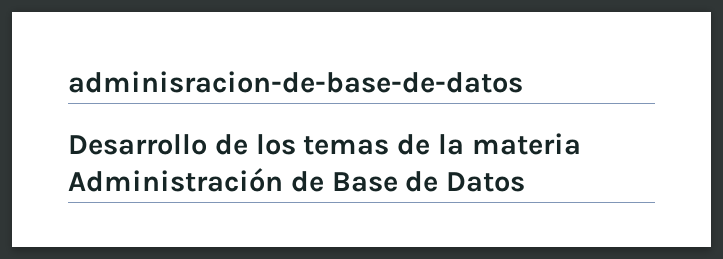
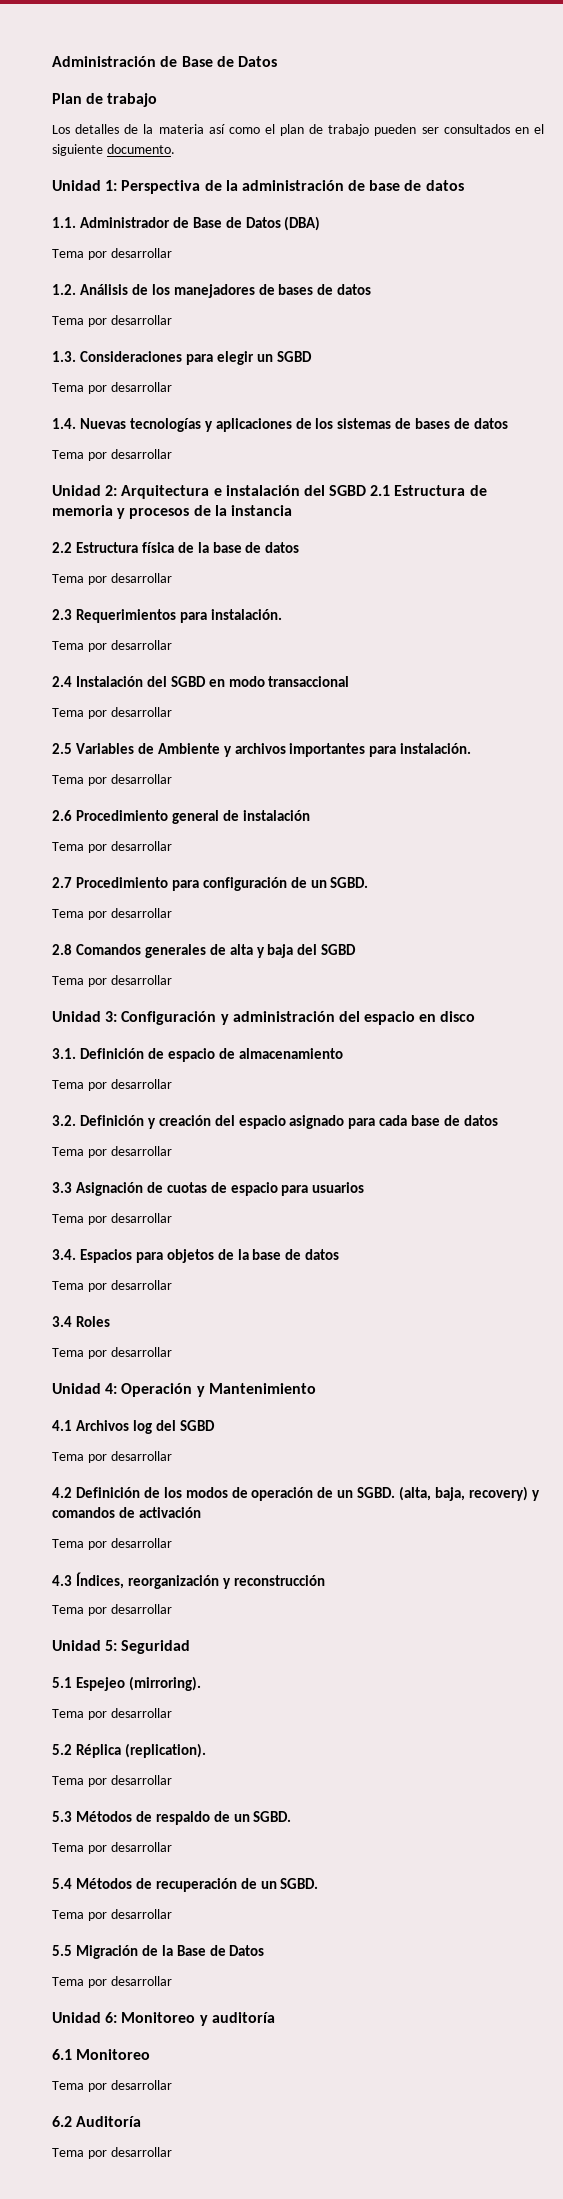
[68,71,523,93] [68,133,581,155] adminisracion-de-base-de-datos // Desarrollo de los temas de la materia -> (52, 61) none
(526, 182) none -> [52,93,158,107] [52,124,544,136] [52,144,175,156] [52,180,464,194] [52,216,321,231] [52,248,172,260] [52,284,372,298] [52,315,172,327] [52,351,312,365] [52,382,172,394] [52,418,509,432] [52,449,172,461] [52,485,487,499] [52,505,292,519] [52,542,300,553] [52,573,172,585] [52,609,282,623] [52,640,172,652] [52,676,350,687] [52,707,172,719] [52,743,472,757] [52,774,172,786] [52,810,310,824] [52,841,172,853] [52,877,369,891] [52,908,172,920] [52,944,357,958] [52,975,172,987] [52,1011,476,1025] [52,1048,343,1062] [52,1079,172,1091] [52,1115,499,1129] [52,1146,172,1158] [52,1182,365,1196] [52,1213,172,1225] [52,1249,340,1263] [52,1280,172,1292] [52,1316,110,1327] [52,1347,172,1359] [52,1383,316,1397] [52,1420,215,1434] [52,1451,172,1463] [52,1486,540,1501] [52,1507,201,1518] [52,1538,172,1550] [52,1572,325,1589] [52,1604,172,1616] [52,1640,191,1654] [52,1676,201,1691] [52,1708,172,1720] [52,1743,206,1758] [52,1775,172,1787] [52,1811,292,1825] [52,1842,172,1854] [52,1878,319,1892] [52,1909,172,1921] [52,1945,265,1959] [52,1976,172,1988] [52,2012,275,2026] [52,2049,151,2060] [52,2080,172,2092] [52,2116,142,2127] [52,2147,172,2159] // Plan de trabajo // Los detalles de la materia así como el plan de trabajo pueden ser consultados en el siguiente documento. // Unidad 1: Perspectiva de la administración de base de datos // 1.1. Administrador de Base de Datos (DBA) // Tema por desarrollar // 1.2. Análisis de los manejadores de bases de datos // Tema por desarrollar // 1.3. Consideraciones para elegir un SGBD // Tema por desarrollar // 1.4. Nuevas tecnologías y aplicaciones de los sistemas de bases de datos // Tema por desarrollar // Unidad 2: Arquitectura e instalación del SGBD 2.1 Estructura de memoria y procesos de la instancia // 2.2 Estructura física de la base de datos // Tema por desarrollar // 2.3 Requerimientos para instalación. // Tema por desarrollar // 2.4 Instalación del SGBD en modo transaccional // Tema por desarrollar // 2.5 Variables de Ambiente y archivos importantes para instalación. // Tema por desarrollar // 2.6 Procedimiento general de instalación // Tema por desarrollar // 2.7 Procedimiento para configuración de un SGBD. // Tema por desarrollar // 2.8 Comandos generales de alta y baja del SGBD // Tema por desarrollar // Unidad 3: Configuración y administración del espacio en disco // 3.1. Definición de espacio de almacenamiento // Tema por desarrollar // 3.2. Definición y creación del espacio asignado para cada base de datos // Tema por desarrollar // 3.3 Asignación de cuotas de espacio para usuarios // Tema por desarrollar // 3.4. Espacios para objetos de la base de datos // Tema por desarrollar // 3.4 Roles // Tema por desarrollar // Unidad 4: Operación y Mantenimiento // 4.1 Archivos log del SGBD // Tema por desarrollar // 4.2 Definición de los modos de operación de un SGBD. (alta, baja, recovery) y comandos de activación // Tema por desarrollar // 4.3 Índices, reorganización y reconstrucción // Tema por desarrollar // Unidad 5: Seguridad // 5.1 Espejeo (mirroring). // Tema por desarrollar // 5.2 Réplica (replication). // Tema por desarrollar // 5.3 Métodos de respaldo de un SGBD. // Tema por desarrollar // 5.4 Métodos de recuperación de un SGBD. // Tema por desarrollar // 5.5 Migración de la Base de Datos // Tema por desarrollar // Unidad 6: Monitoreo y auditoría // 6.1 Monitoreo // Tema por desarrollar // 6.2 Auditoría // Tema por desarrollar

